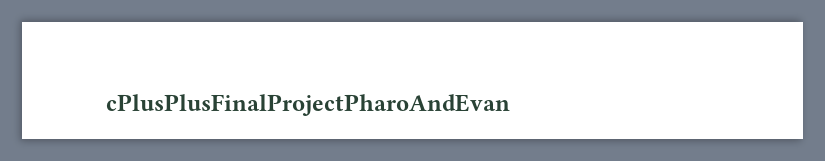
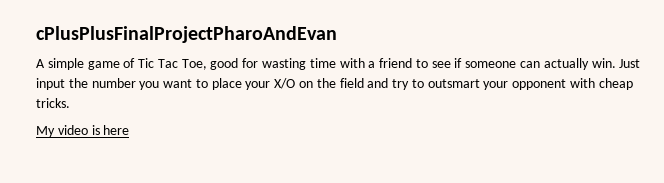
(510, 105) none -> [36,58,641,70] [36,78,633,90] [36,98,70,108] [36,125,130,137] // A simple game of Tic Tac Toe, good for wasting time with a friend to see if someone can actually win. Just input the number you want to place your X/O on the field and try to outsmart your opponent with cheap tricks. // My video is here

